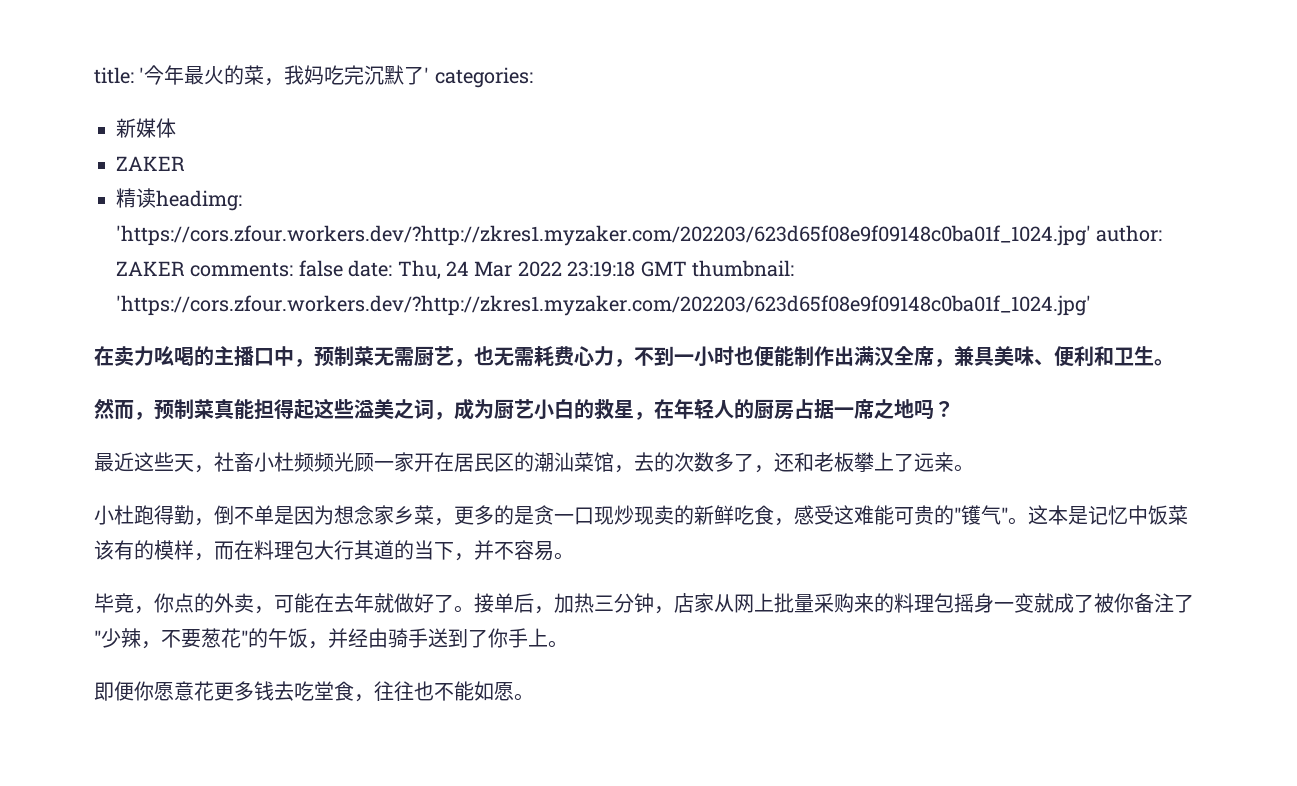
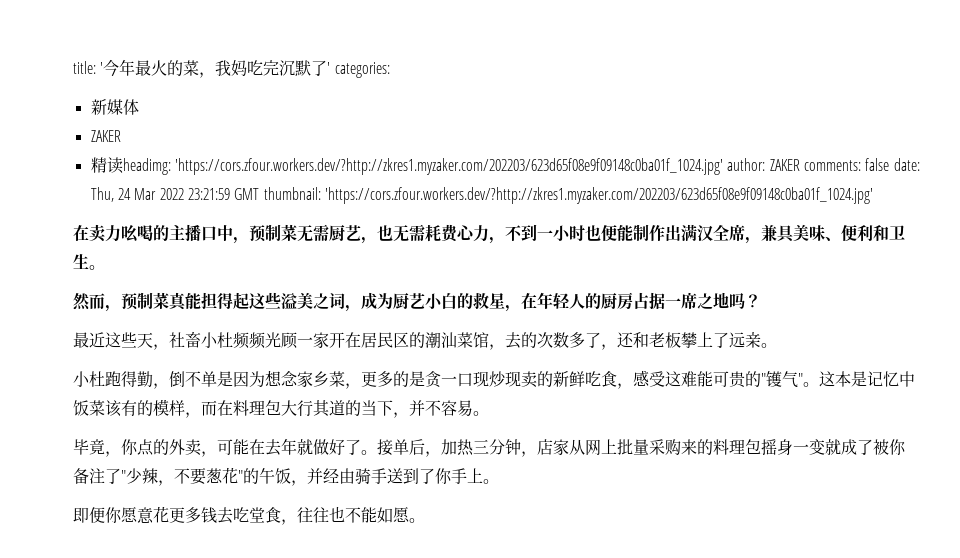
[567,261,636,277] 23:19:18 -> [187,188,230,200] 23:21:59

